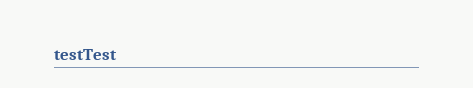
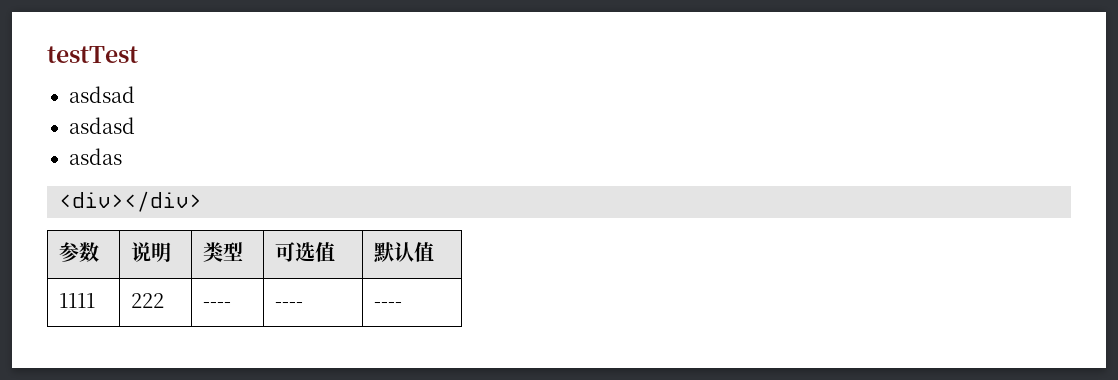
(117, 54) none -> [69,86,135,103] [69,117,135,134] [69,148,122,165] [59,191,202,212] [59,242,100,262] [131,242,172,262] [203,242,244,262] [275,242,336,262] [374,242,435,263] [59,293,96,308] [131,293,165,308] [203,302,232,308] [275,302,304,308] [374,302,403,308] // asdsad // asdasd // asdas // <div></div> // 参数 | 说明 | 类型 | 可选值 | 默认值 // 1111 | 222 | ---- | ---- | ----

